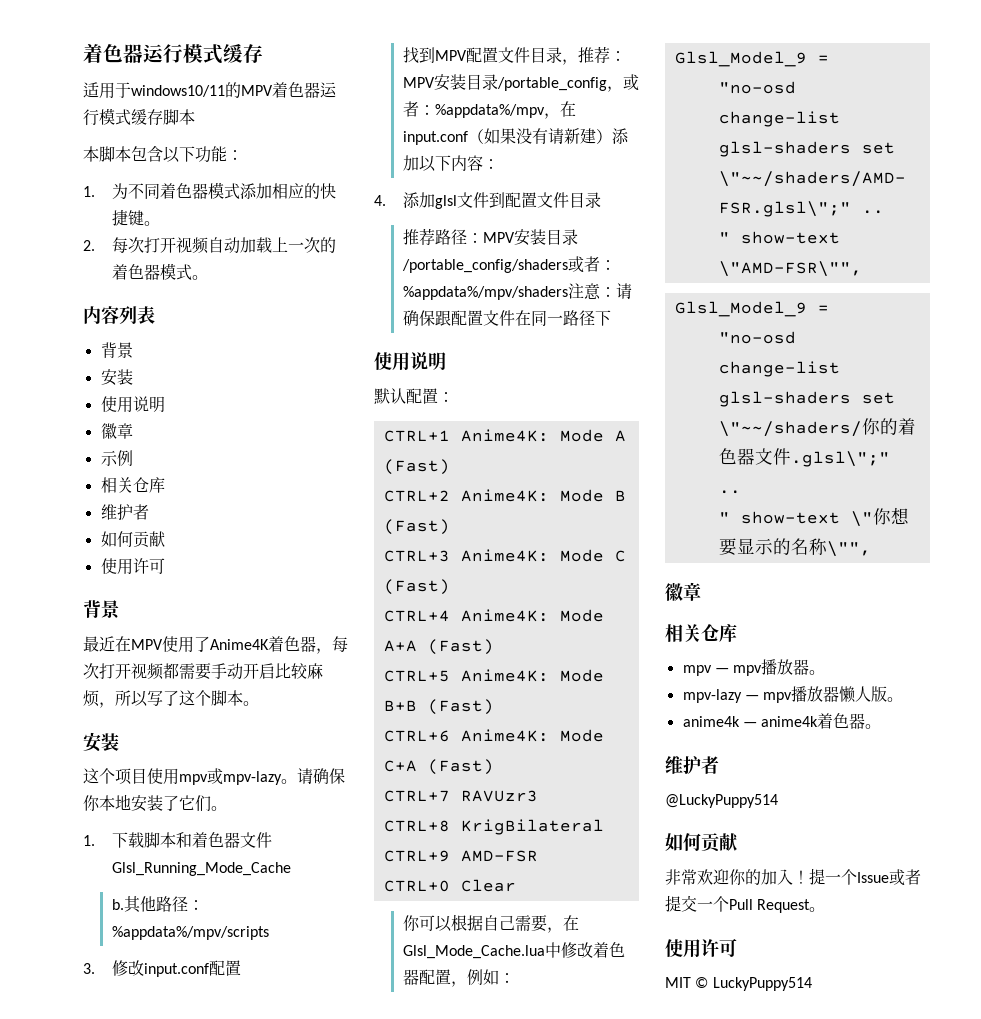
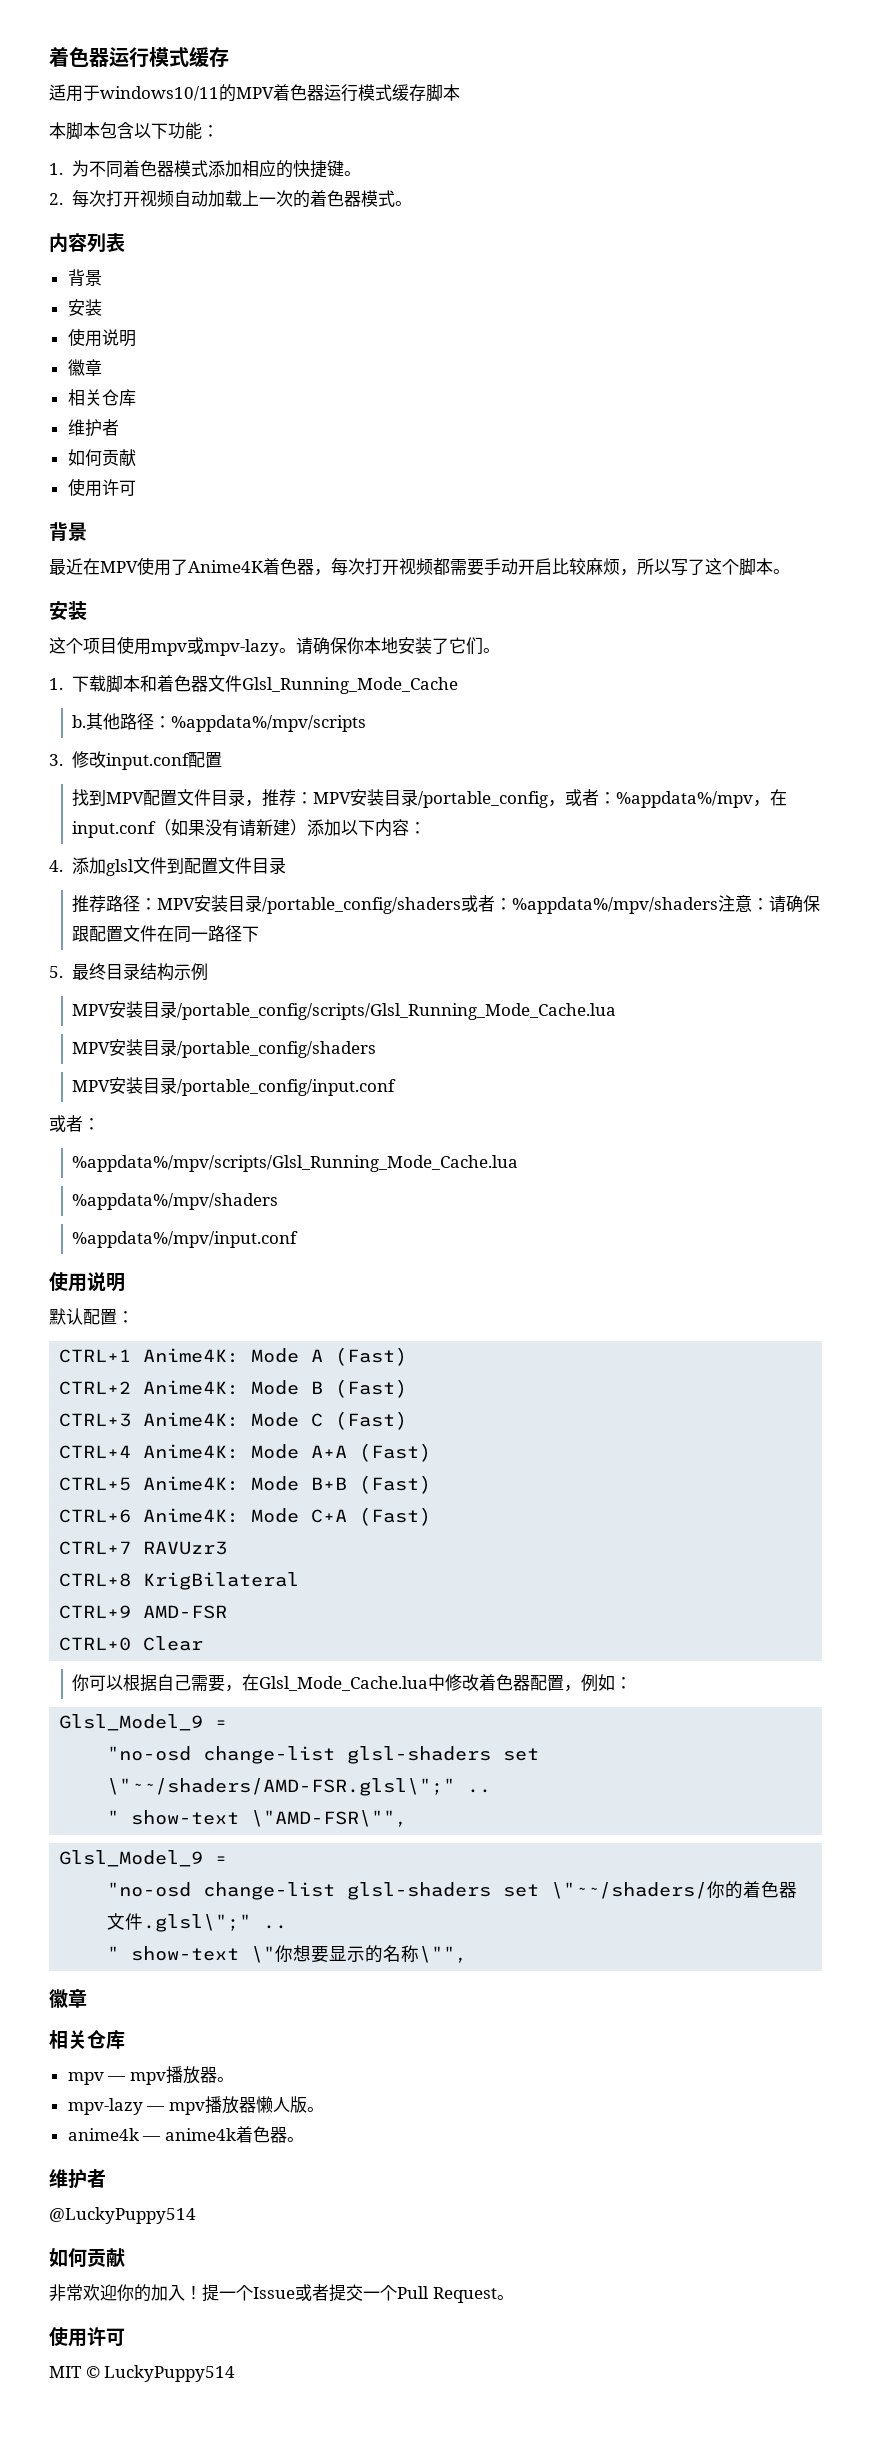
[100,450,133,466] // 示例 -> (102, 367) none
(611, 318) none -> [49,963,209,981] [72,1001,617,1020] [72,1039,377,1058] [72,1077,397,1096] [49,1115,100,1132] [72,1155,519,1172] [72,1193,279,1210] [72,1231,299,1248] // 5.最终目录结构示例 // MPV安装目录/portable_config/scripts/Glsl_Running_Mode_Cache.lua // MPV安装目录/portable_config/shaders // MPV安装目录/portable_config/input.conf // 或者： // %appdata%/mpv/scripts/Glsl_Running_Mode_Cache.lua // %appdata%/mpv/shaders // %appdata%/mpv/input.conf

